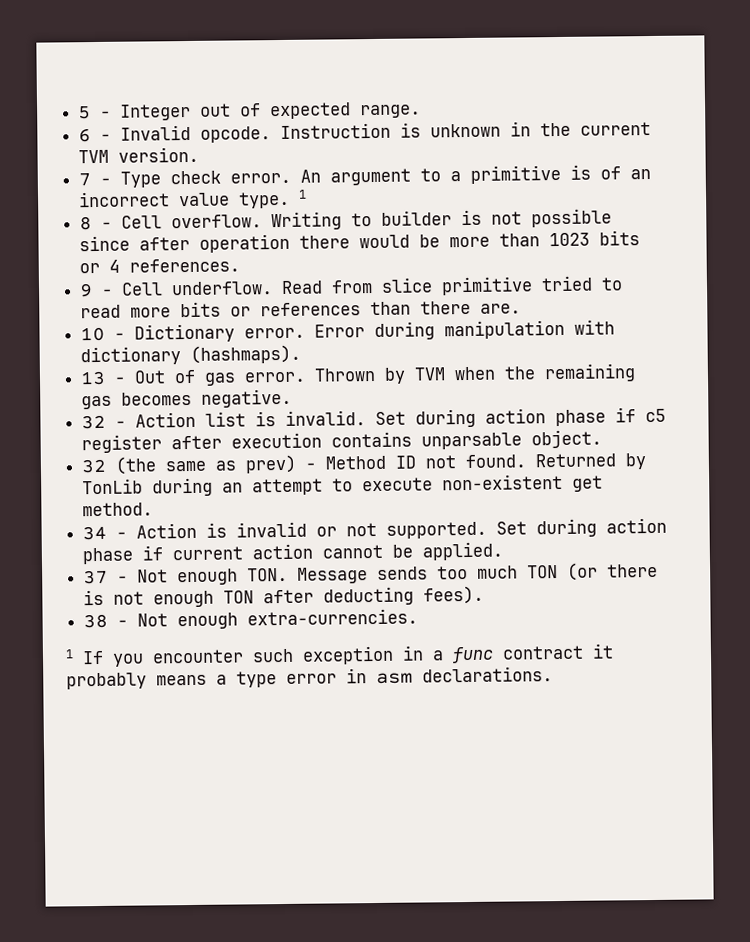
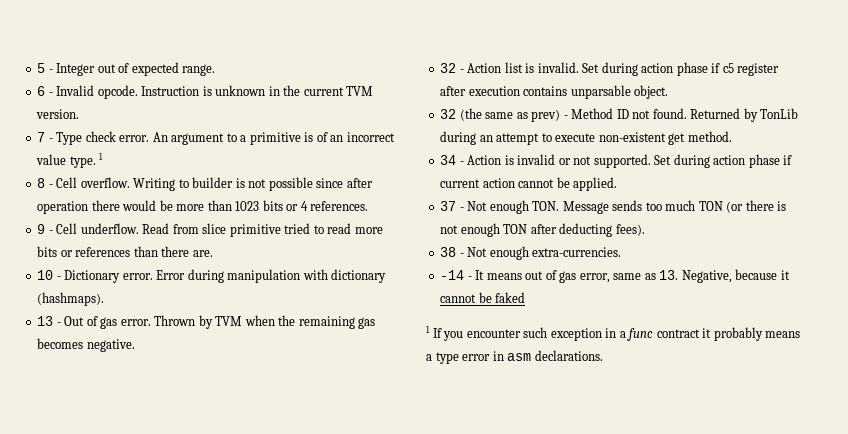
(419, 617) none -> [440,269,790,283] [440,292,526,303] // -14 - It means out of gas error, same as 13. Negative, because it cannot be faked

